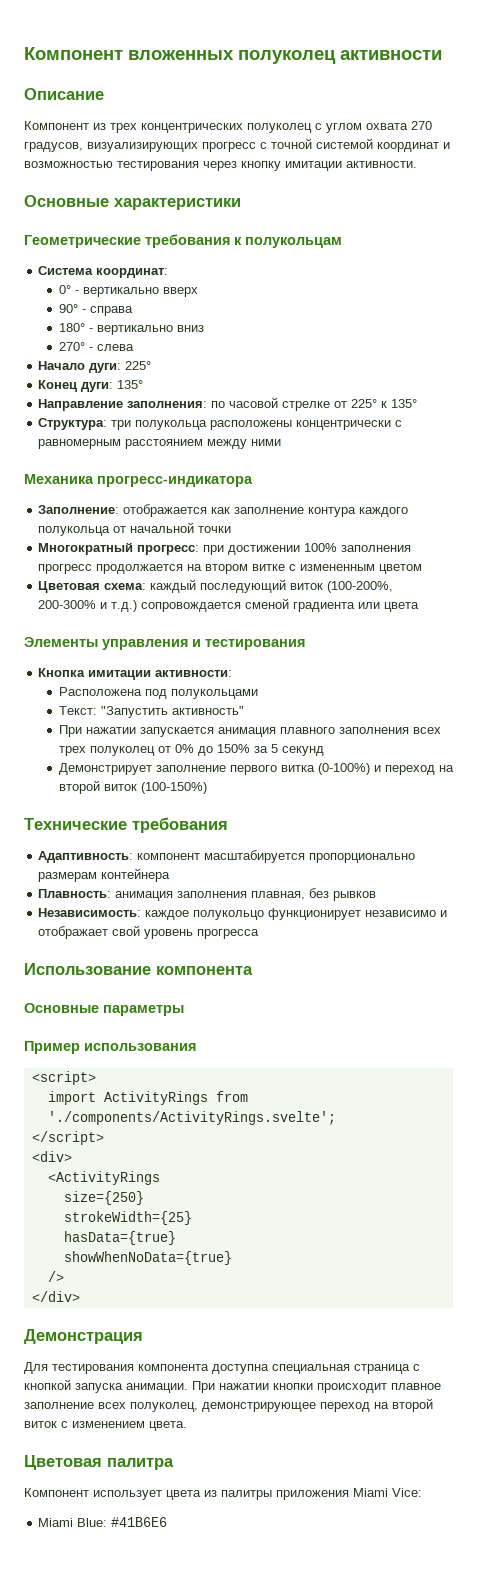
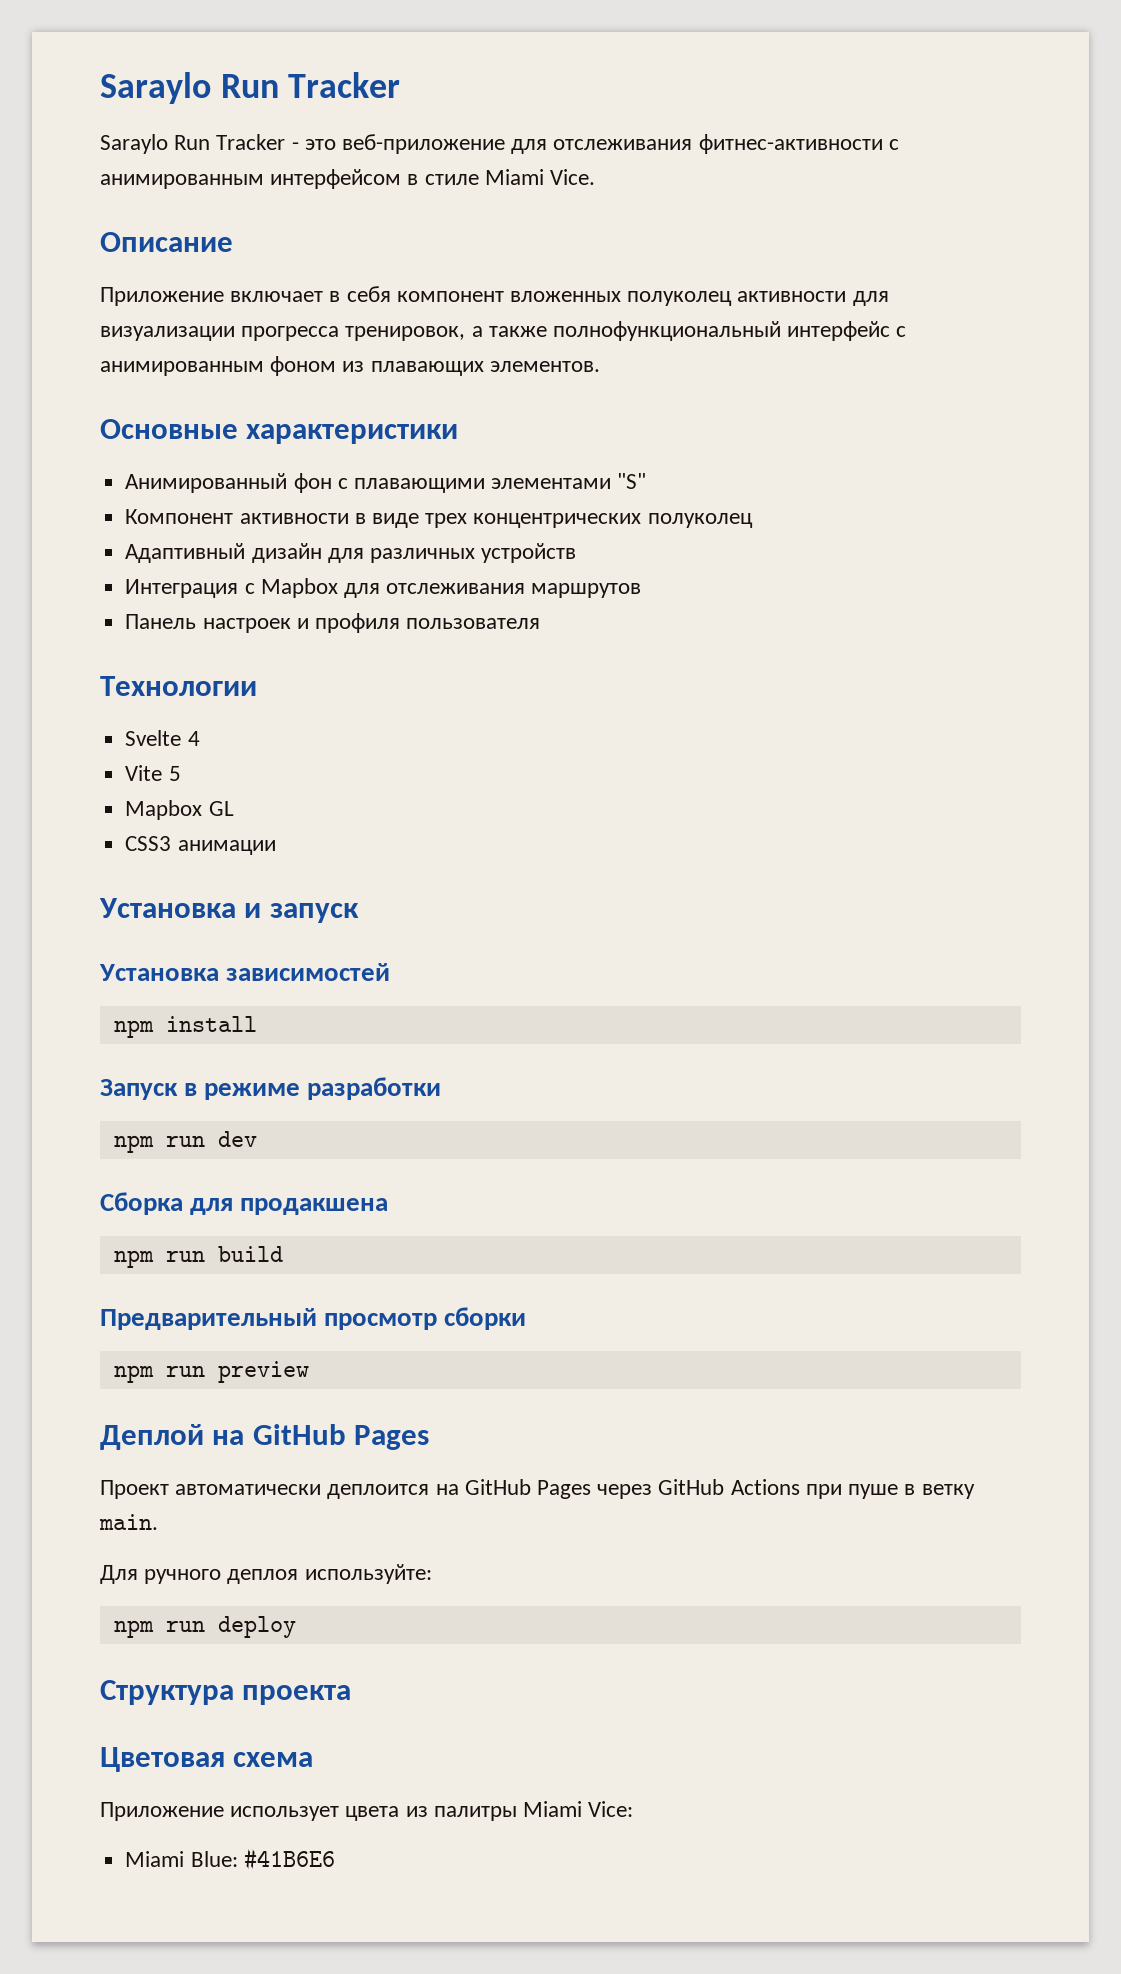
[24,47,442,64] [24,88,104,100] [24,121,432,133] [24,138,450,152] [24,161,417,171] [24,195,241,210] [24,234,342,248] [38,266,169,278] [58,285,198,297] [58,304,133,316] [58,323,204,335] [58,342,134,351] [38,361,152,373] [38,380,144,392] [38,397,418,411] [38,418,403,430] [38,439,282,449] [24,474,253,487] [38,504,409,517] [38,522,232,536] [38,542,412,555] [38,564,423,574] [38,579,394,593] [38,598,420,612] [24,637,305,650] [38,668,233,680] [58,687,258,699] [58,706,244,718] [58,725,441,737] [58,744,324,756] [58,763,454,775] [58,780,207,794] [24,817,228,833] [38,850,416,863] [38,868,171,882] [38,888,377,901] [38,908,448,920] [38,925,260,939] [24,963,253,975] [24,1003,184,1016] [24,1041,196,1054] [31,1071,96,1085] [47,1091,248,1105] [47,1111,336,1125] [31,1131,104,1145] [31,1151,72,1162] [47,1171,160,1185] [63,1191,144,1205] [63,1211,192,1225] [63,1231,176,1245] [63,1251,232,1265] [47,1271,64,1282] [31,1291,80,1302] [24,1329,143,1344] [24,1362,420,1374] [24,1379,441,1393] [24,1398,433,1412] [24,1421,187,1431] [24,1455,174,1470] [24,1488,89,1497] Компонент вложенных полуколец активности // Описание // Компонент из трех концентрических полуколец с углом охвата 270 градусов, визуализирующих прогресс с точной системой координат и возможностью тестирования через кнопку имитации активности. // Основные характеристики // Геометрические требования к полукольцам // Система координат: // 0° - вертикально вверх // 90° - справа // 180° - вертикально вниз // 270° - слева // Начало дуги: 225° // Конец дуги: 135° // Направление заполнения: по часовой стрелке от 225° к 135° // Структура: три полукольца расположены концентрически с равномерным расстоянием между ними // Механика прогресс-индикатора // Заполнение: отображается как заполнение контура каждого полукольца от начальной точки // Многократный прогресс: при достижении 100% заполнения прогресс продолжается на втором витке с измененным цветом // Цветовая схема: каждый последующий виток (100-200%, 200-300% и т.д.) сопровождается сменой градиента или цвета // Элементы управления и тестирования // Кнопка имитации активности: // Расположена под полукольцами // Текст: "Запустить активность" // При нажатии запускается анимация плавного заполнения всех трех полуколец от 0% до 150% за 5 секунд // Демонстрирует заполнение первого витка (0-100%) и переход на второй виток (100-150%) // Технические требования // Адаптивность: компонент масштабируется пропорционально размерам контейнера // Плавность: анимация заполнения плавная, без рывков // Независимость: каждое полукольцо функционирует независимо и отображает свой уровень прогресса // Использование компонента // Основные параметры // Пример использования // <script> // import ActivityRings from './components/ActivityRings.svelte'; // </script> // <div> // <ActivityRings // size={250} // strokeWidth={25} // hasData={true} // showWhenNoData={true} // /> // </div> // Демонстрация // Для тестирования компонента доступна специальная страница с кнопкой запуска анимации. При нажатии кнопки происходит плавное заполнение всех полуколец, демонстрирующее переход на второй виток с изменением цвета. // Цветовая палитра // Компонент -> [100,72,401,104] [100,134,899,154] [100,169,596,189] [100,232,233,252] [100,286,889,306] [100,321,907,341] [100,356,600,376] [100,419,459,444] [125,473,647,493] [125,509,753,528] [125,543,577,563] [125,578,642,598] [125,613,541,633] [100,676,257,696] [125,730,200,746] [125,765,181,781] [125,800,234,820] [125,836,276,855] [99,898,359,923] [99,963,391,981] [113,1016,257,1038] [100,1077,442,1100] [113,1131,257,1153] [100,1192,389,1215] [113,1246,283,1268] [100,1307,527,1330] [113,1361,309,1383] [100,1424,430,1450] [100,1479,975,1499] [99,1514,158,1530] [100,1564,432,1584] [113,1616,296,1638] [100,1680,352,1705] [100,1747,314,1772] [100,1802,224,1821] Saraylo Run Tracker // Saraylo Run Tracker - это веб-приложение для отслеживания фитнес-активности с анимированным интерфейсом в стиле Miami Vice. // Описание // Приложение включает в себя компонент вложенных полуколец активности для визуализации прогресса тренировок, а также полнофункциональный интерфейс с анимированным фоном из плавающих элементов. // Основные характеристики // Анимированный фон с плавающими элементами "S" // Компонент активности в виде трех концентрических полуколец // Адаптивный дизайн для различных устройств // Интеграция с Mapbox для отслеживания маршрутов // Панель настроек и профиля пользователя // Технологии // Svelte 4 // Vite 5 // Mapbox GL // CSS3 анимации // Установка и запуск // Установка зависимостей // npm install // Запуск в режиме разработки // npm run dev // Сборка для продакшена // npm run build // Предварительный просмотр сборки // npm run preview // Деплой на GitHub Pages // Проект автоматически деплоится на GitHub Pages через GitHub Actions при пуше в ветку main. // Для ручного деплоя используйте: // npm run deploy // Структура проекта // Цветовая схема // Приложение
[276,1490,349,1500] приложения -> (517, 1813) none

